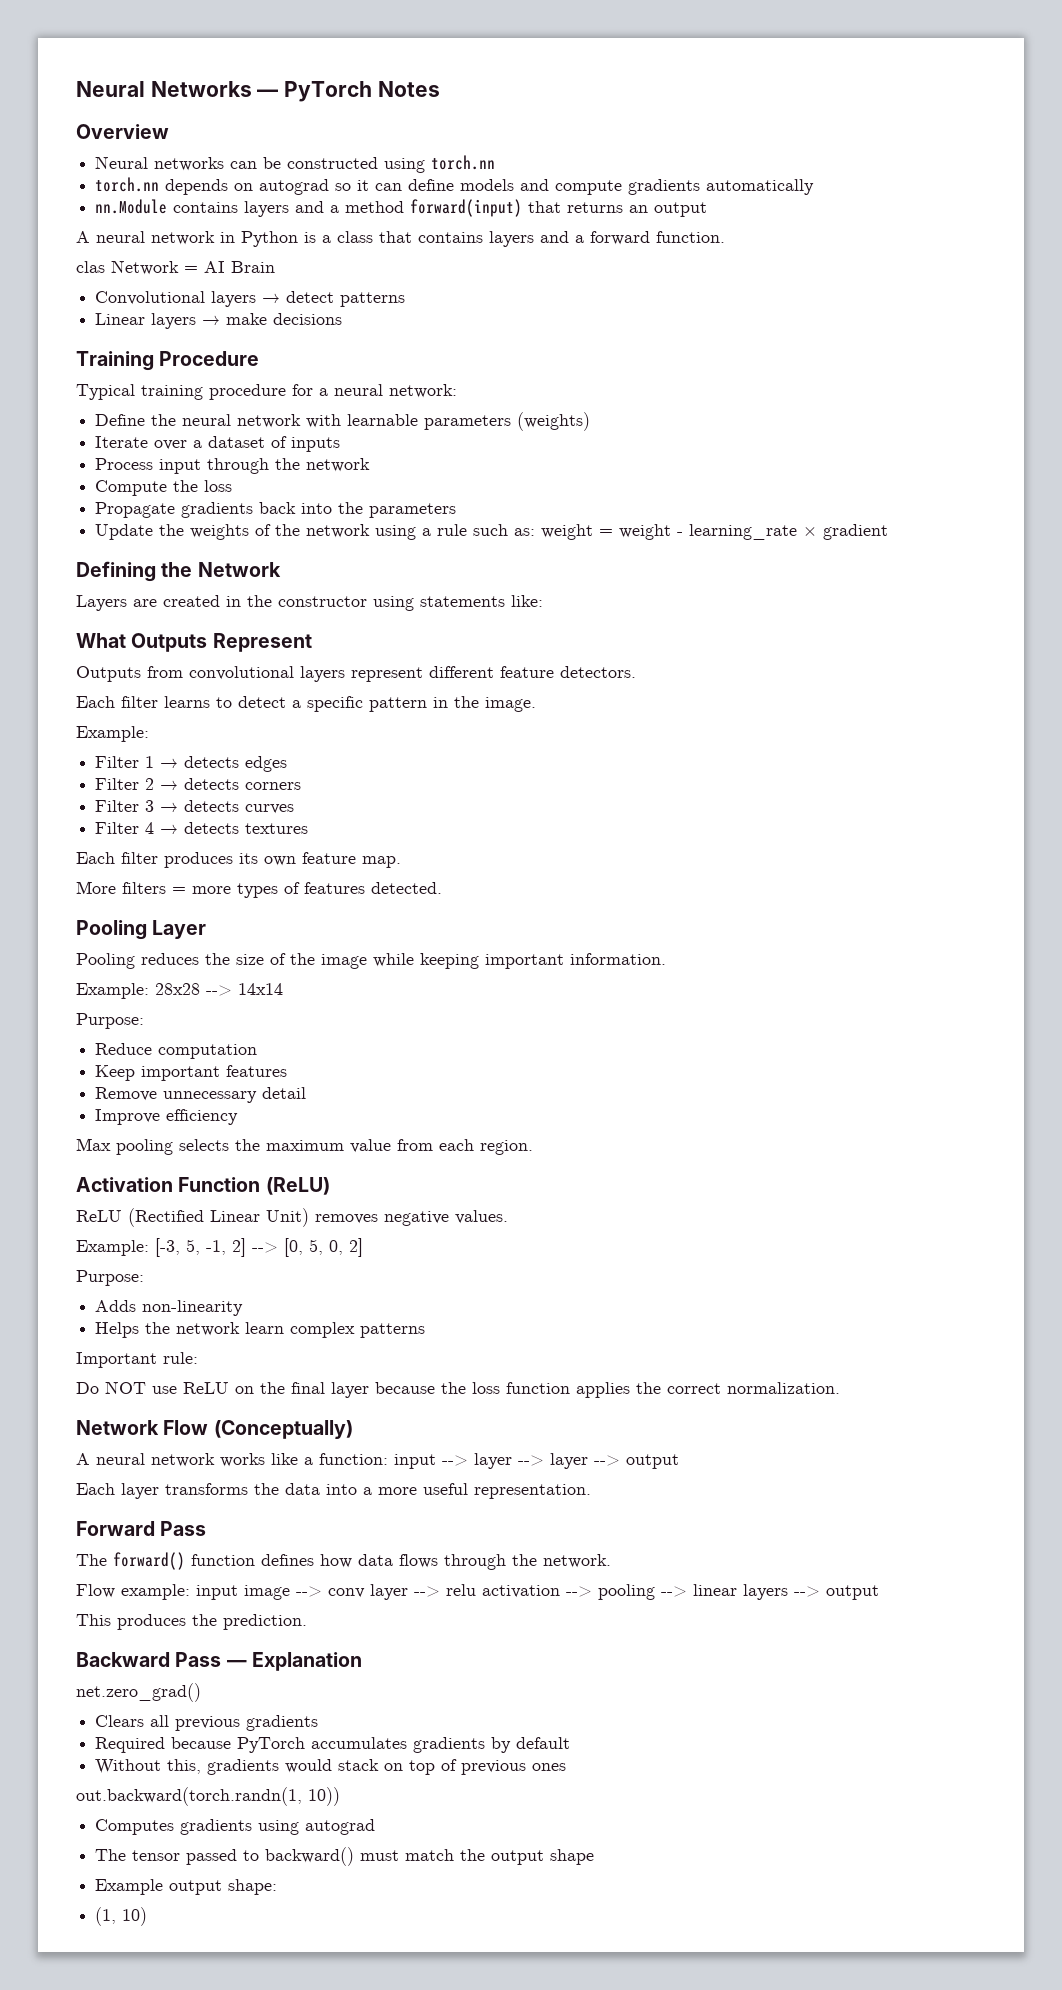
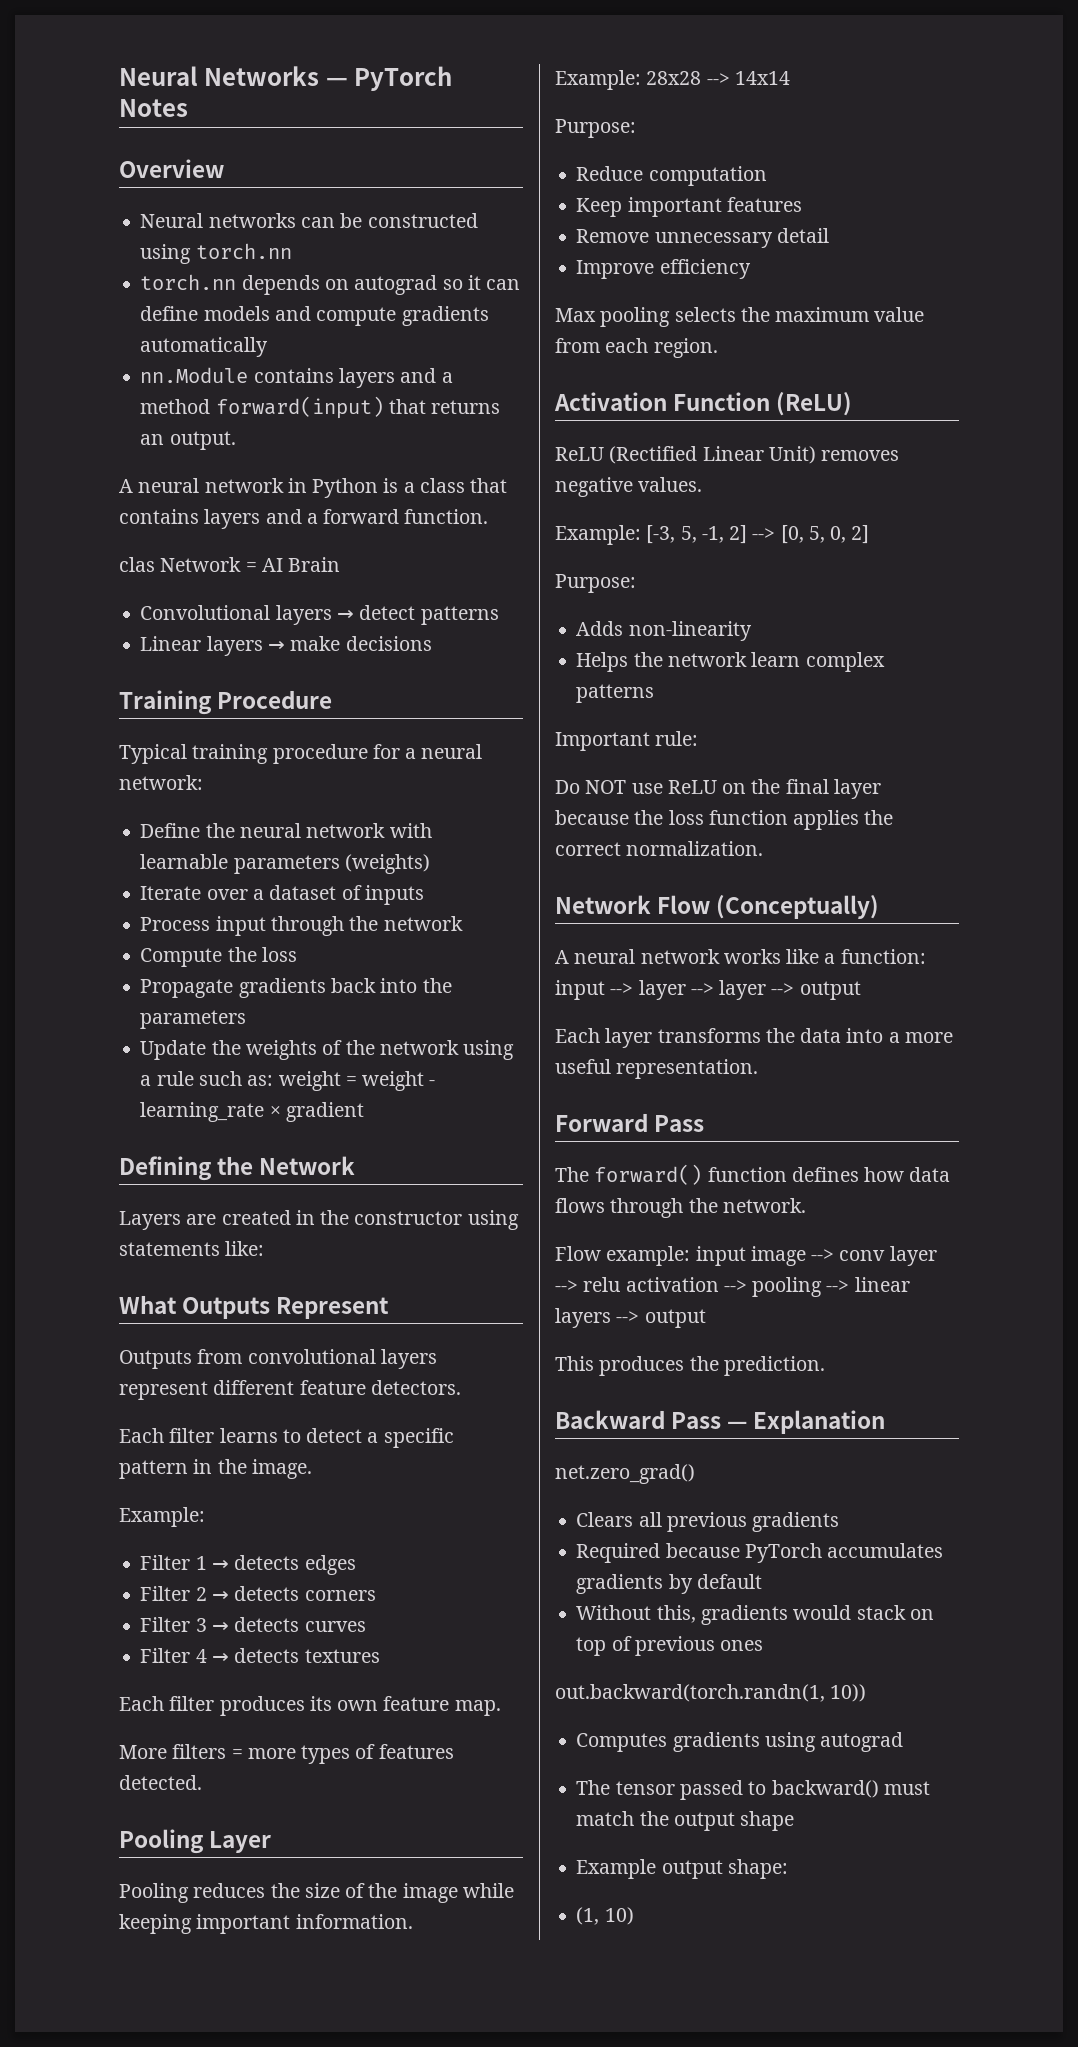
[654,202,708,217] output -> [169,431,236,450] output.

